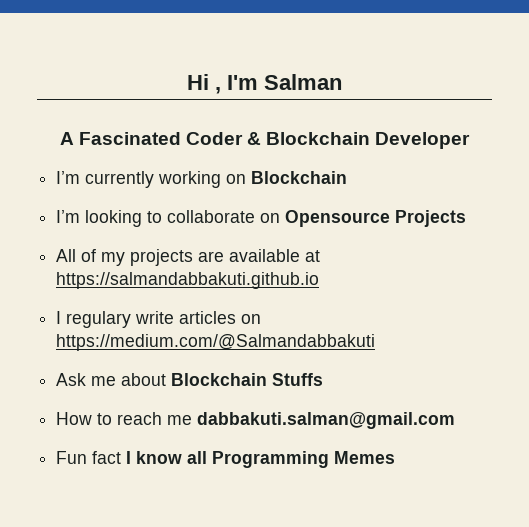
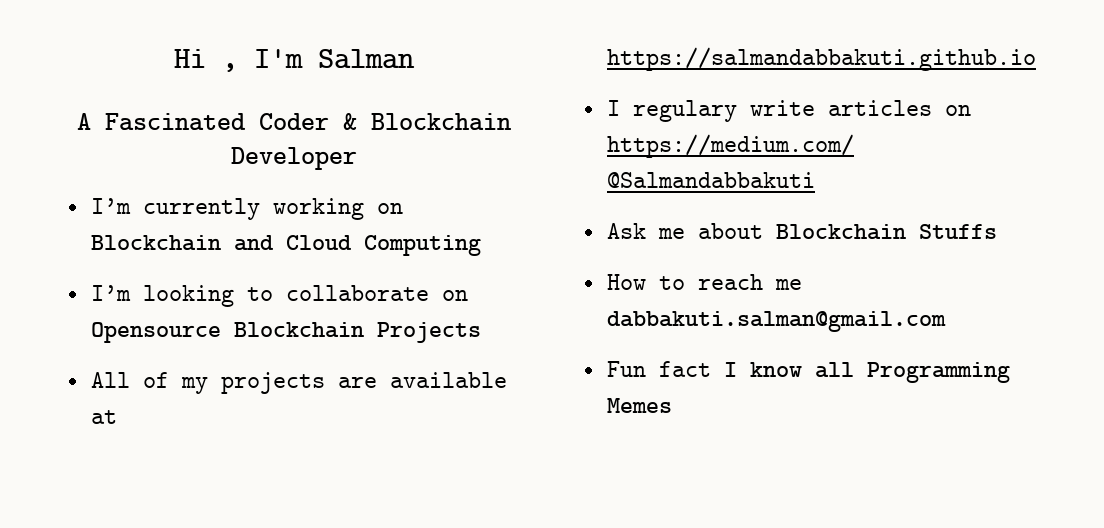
(348, 177) none -> [233,235,481,256] and Cloud Computing
(391, 218) none -> [233,322,364,338] Blockchain

